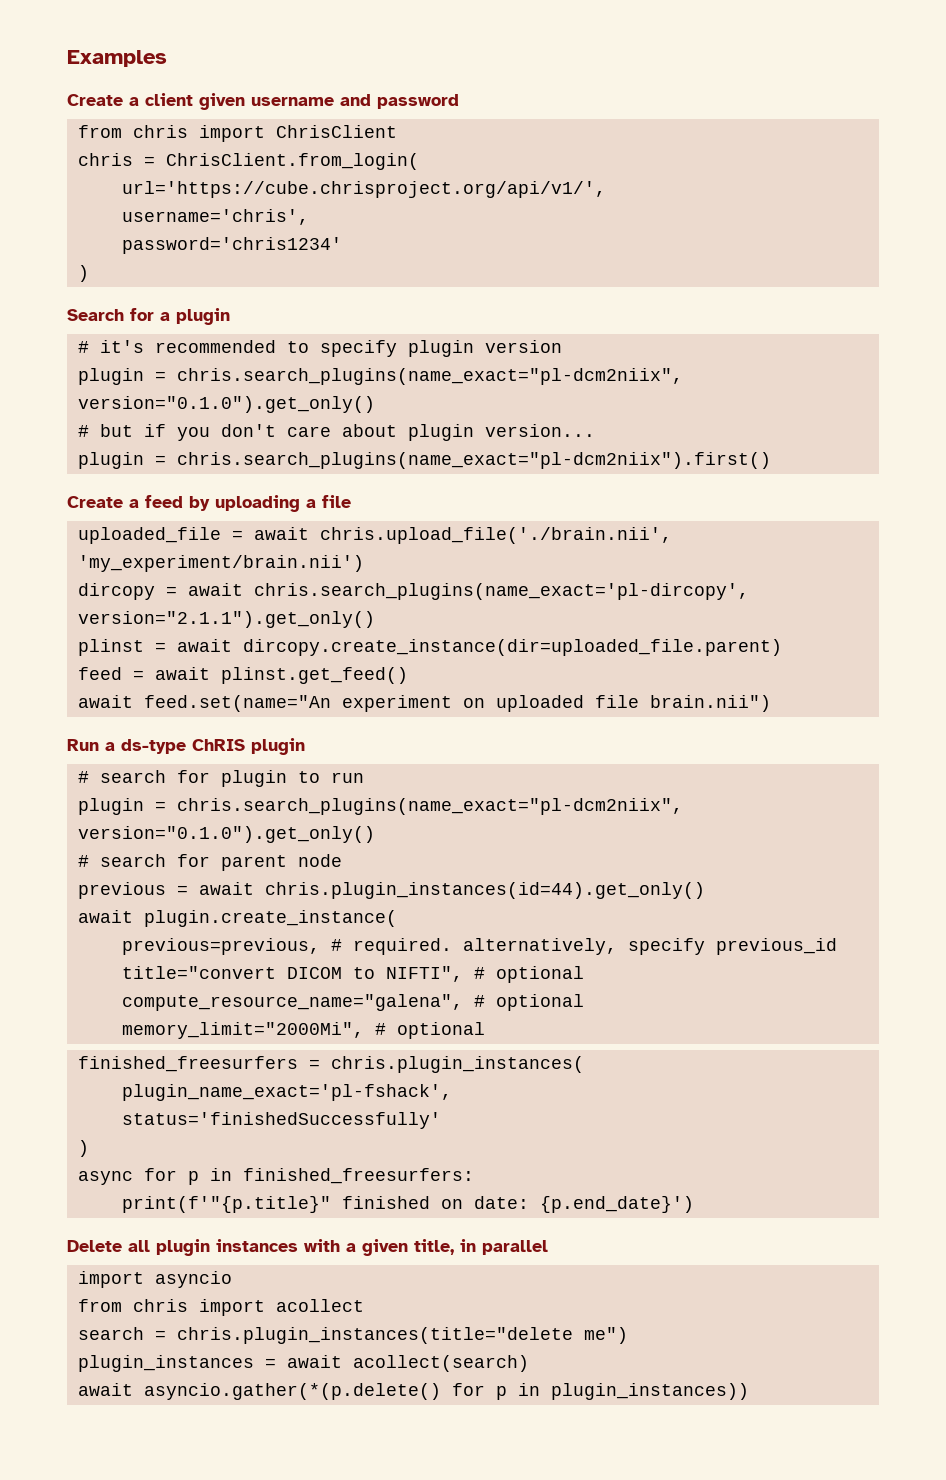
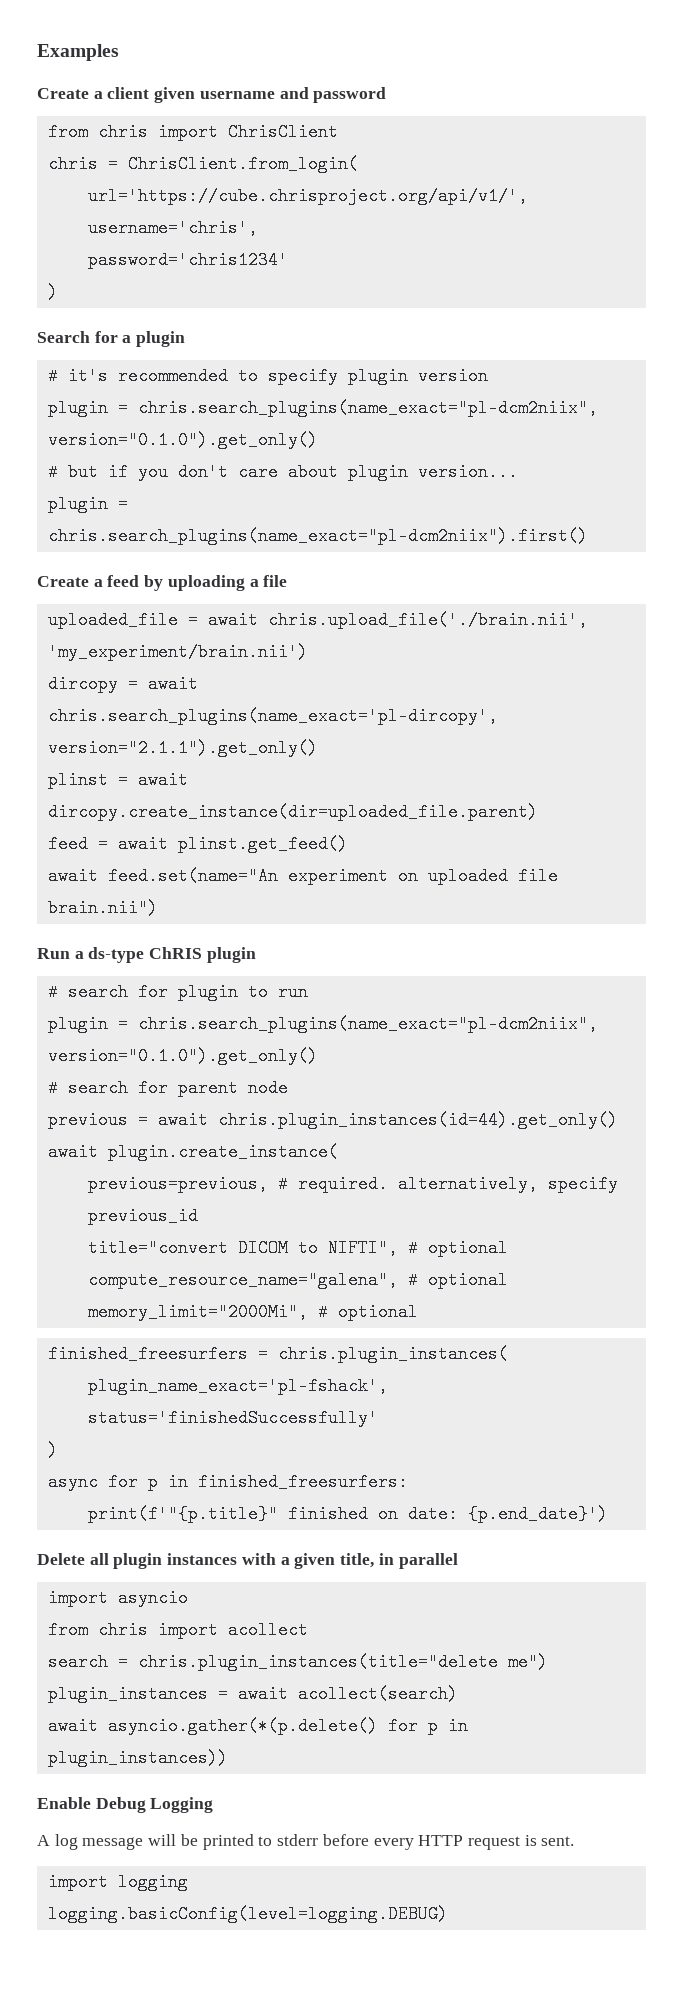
(749, 1391) none -> [37,1797,214,1813] [37,1834,575,1850] [47,1873,188,1891] [47,1905,448,1923] // Enable Debug Logging // A log message will be printed to stderr before every HTTP request is sent. // import logging // logging.basicConfig(level=logging.DEBUG)

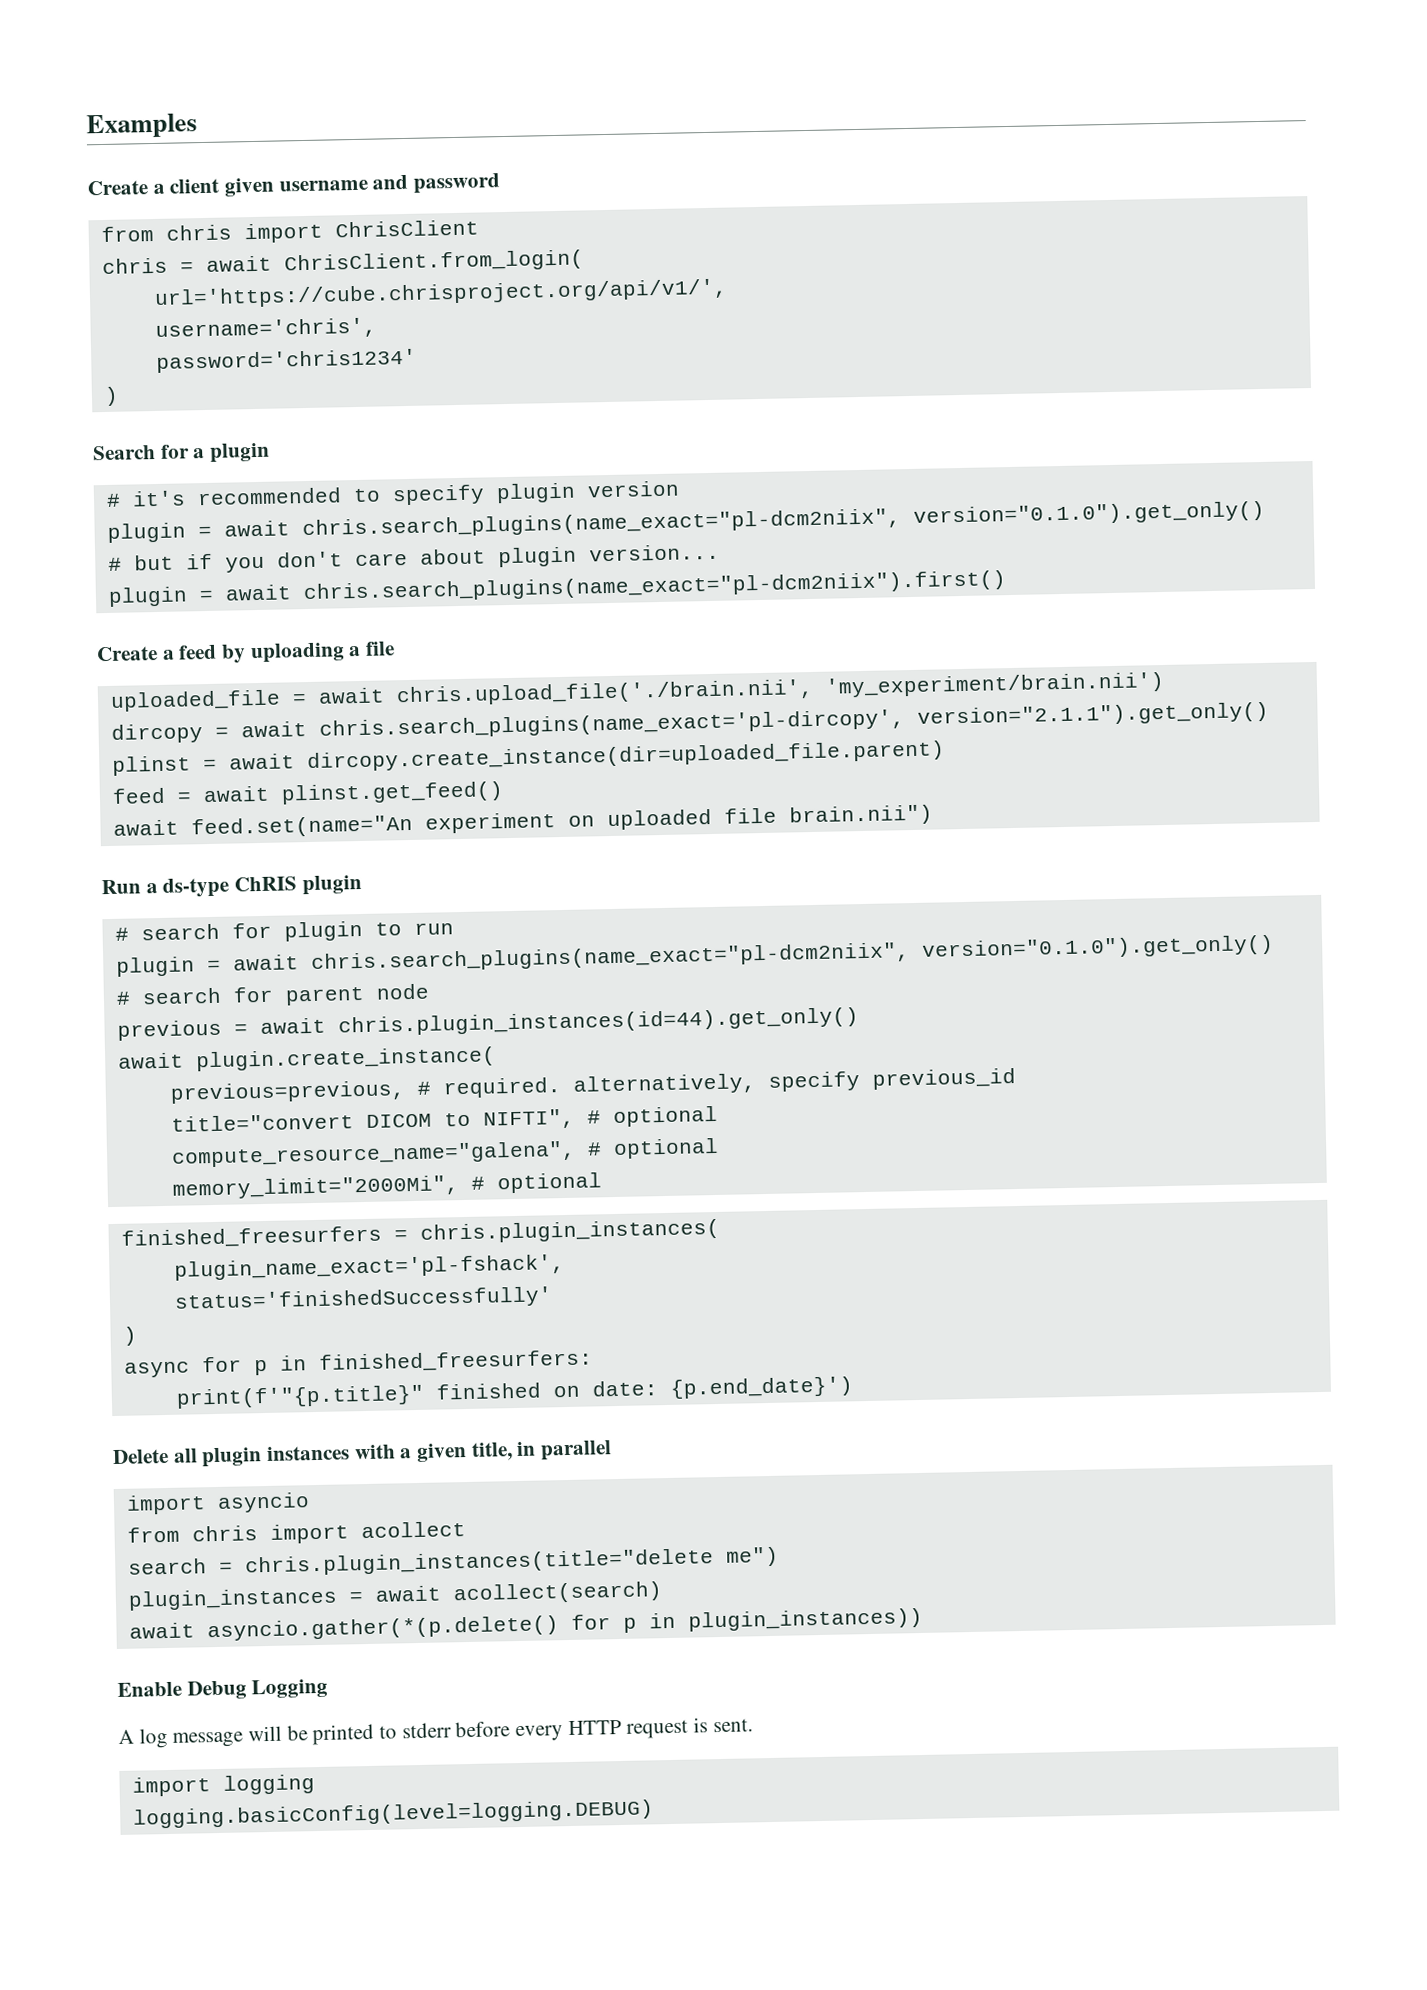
(118, 164) none -> [205,255,272,272] await
(128, 408) none -> [223,520,290,537] await
(128, 504) none -> [224,584,292,601] await
(128, 1024) none -> [232,954,299,971] await

